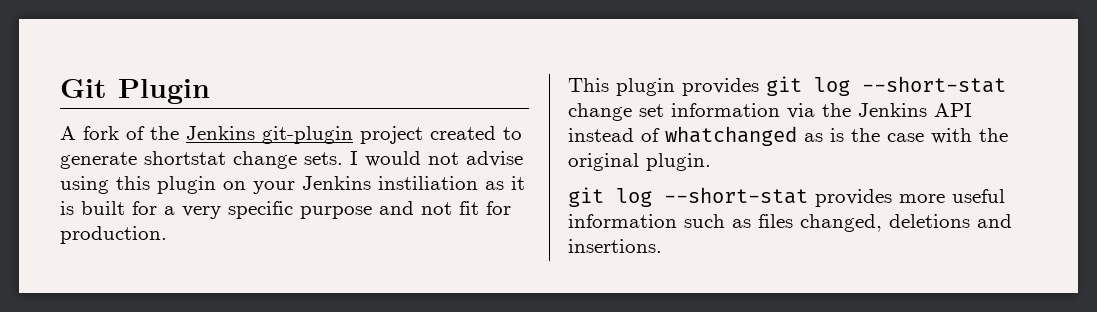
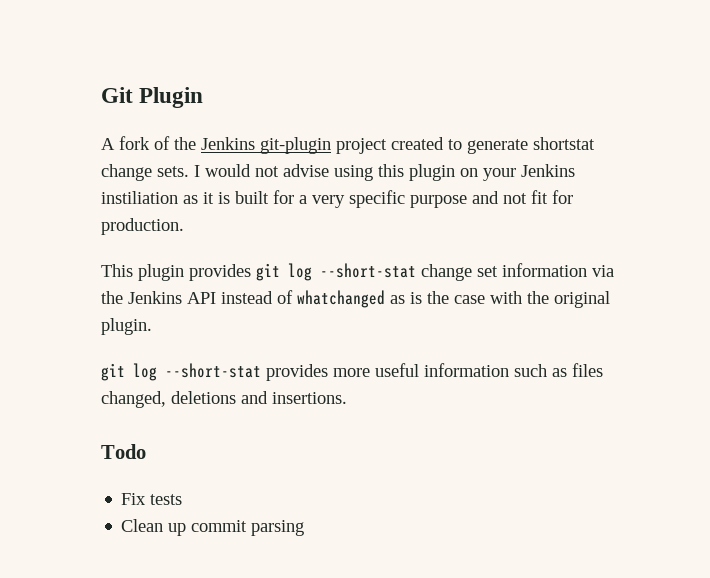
(662, 246) none -> [101,444,146,459] [121,493,183,505] [121,519,305,536] // Todo // Fix tests // Clean up commit parsing

